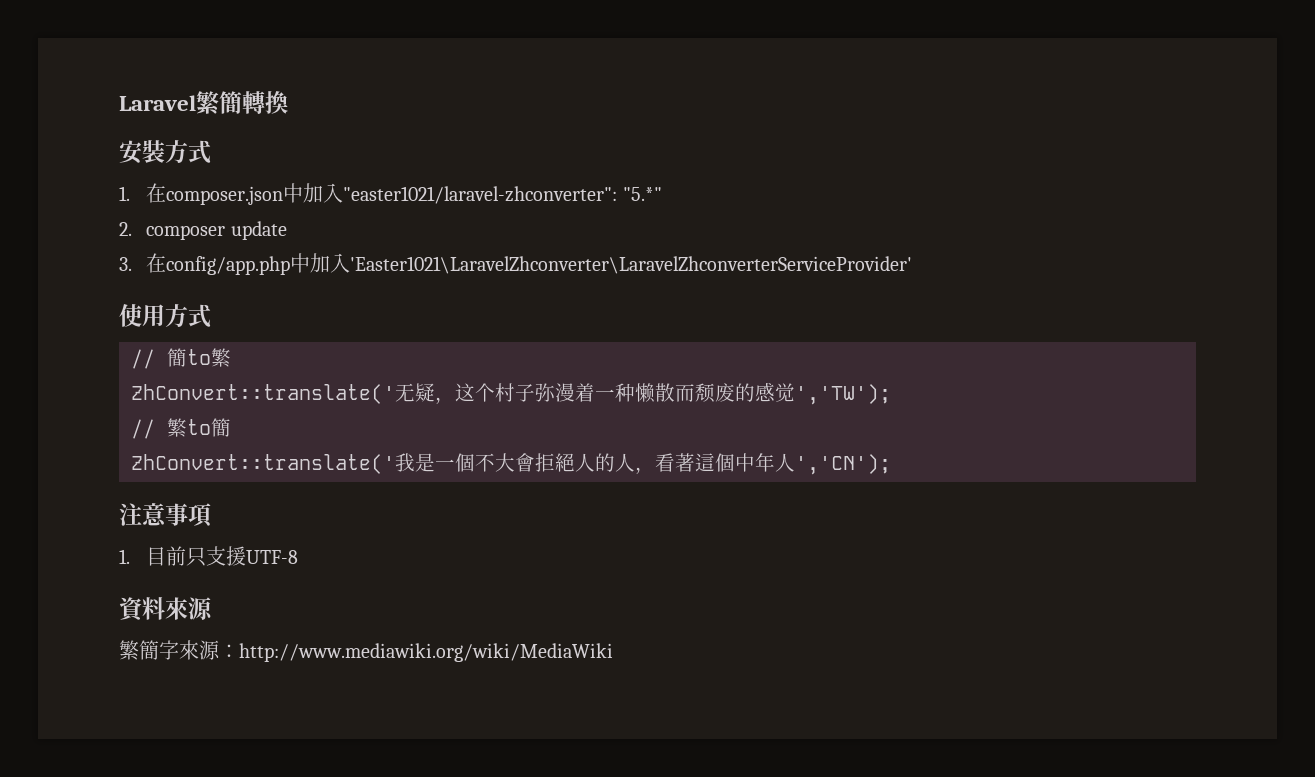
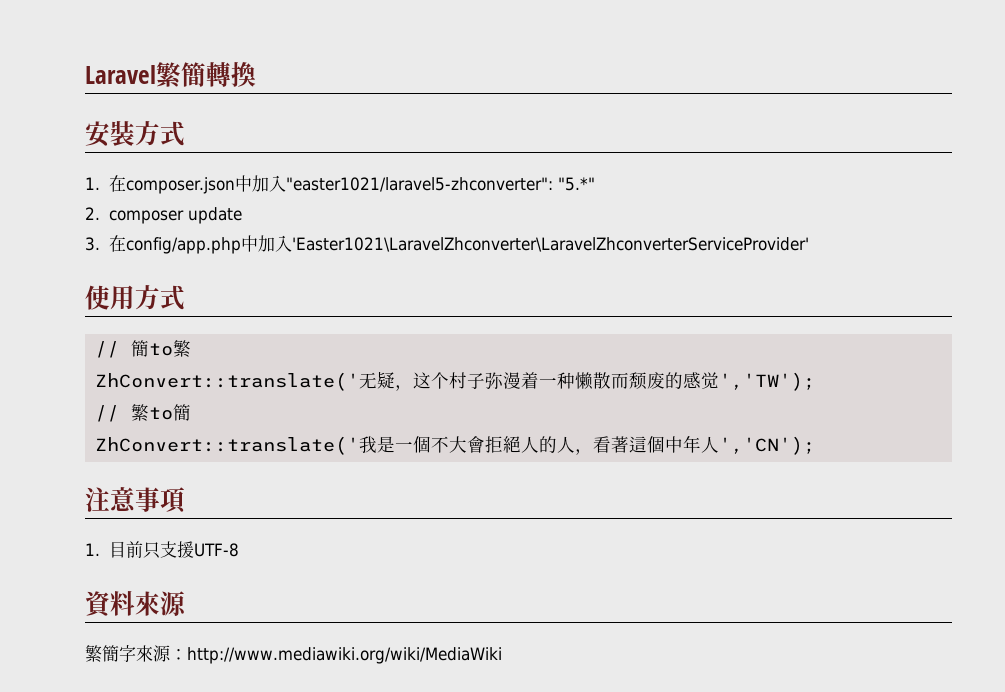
[343,186,618,204] "easter1021/laravel-zhconverter": -> [286,177,554,192] "easter1021/laravel5-zhconverter":

